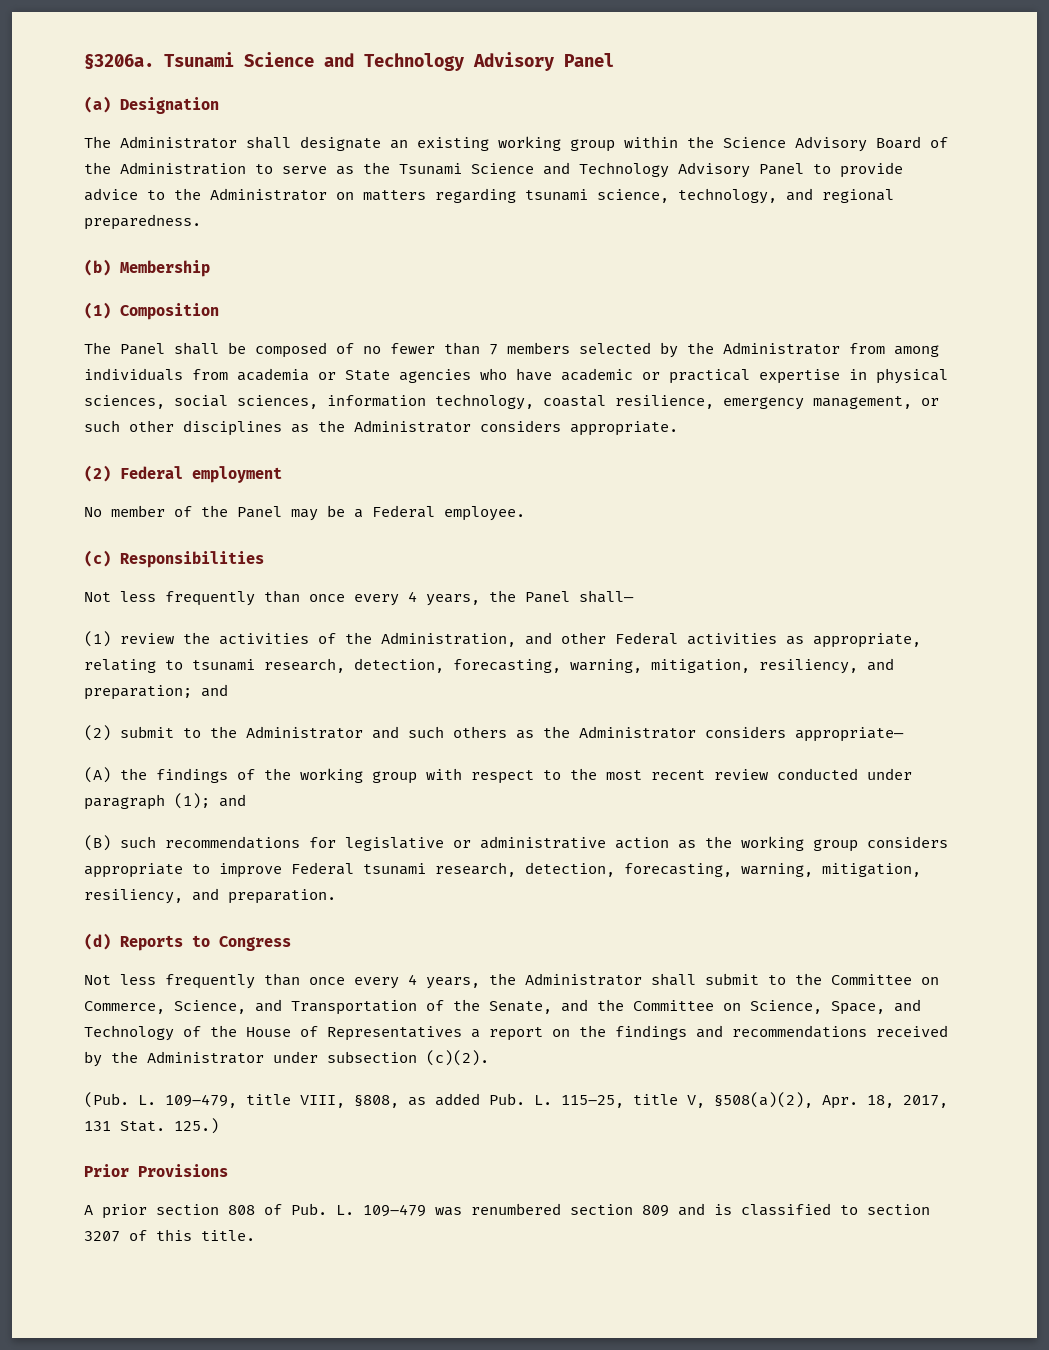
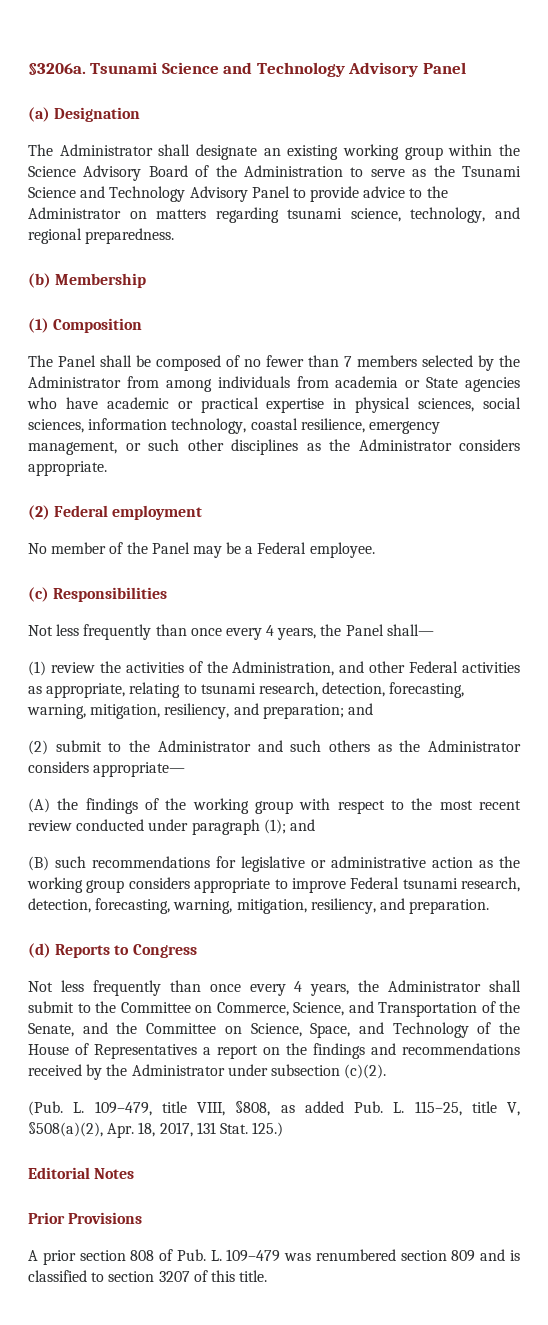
(219, 1126) none -> [28,1167,135,1179] // Editorial Notes

